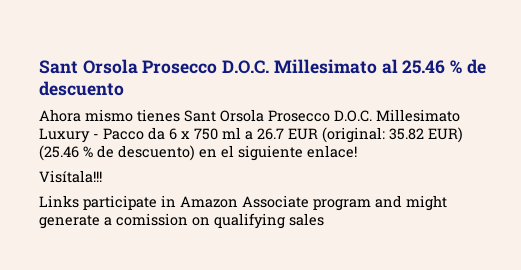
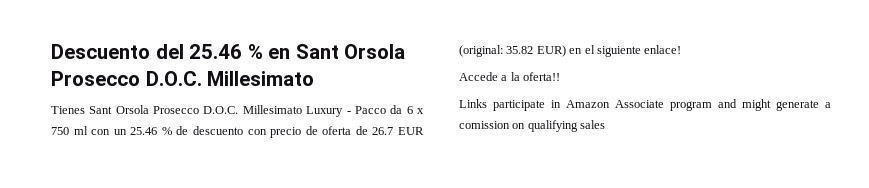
[39,59,486,74] [39,81,124,96] [39,109,180,122] Sant Orsola Prosecco D.O.C. Millesimato al 25.46 % de descuento // Ahora mismo tienes -> [51,44,406,59] [51,71,315,86] [51,106,85,114] Descuento del 25.46 % en Sant Orsola Prosecco D.O.C. Millesimato // Tienes
[245,131,253,140] a -> [91,126,368,138] con un 25.46 % de descuento con precio de oferta de
[39,145,195,161] (25.46 % de descuento) -> (566, 51) none
[39,170,102,183] Visítala!!! -> [459,72,561,81] Accede a la oferta!!

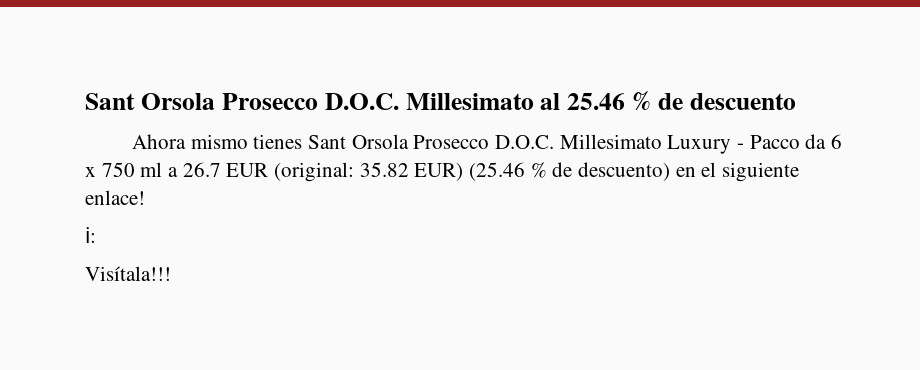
[51,44,406,59] [51,71,315,86] [51,106,85,114] Descuento del 25.46 % en Sant Orsola Prosecco D.O.C. Millesimato // Tienes -> [85,91,796,110] [131,134,303,149] Sant Orsola Prosecco D.O.C. Millesimato al 25.46 % de descuento // Ahora mismo tienes
[91,126,368,138] con un 25.46 % de descuento con precio de oferta de -> [168,167,179,177] a
(566, 51) none -> [469,162,671,181] (25.46 % de descuento)
[459,72,561,81] [459,99,831,111] [459,120,606,132] Accede a la oferta!! // Links participate in Amazon Associate program and might generate a comission on qualifying sales -> [85,227,96,243] [85,266,171,281] ℹ: // Visítala!!!

